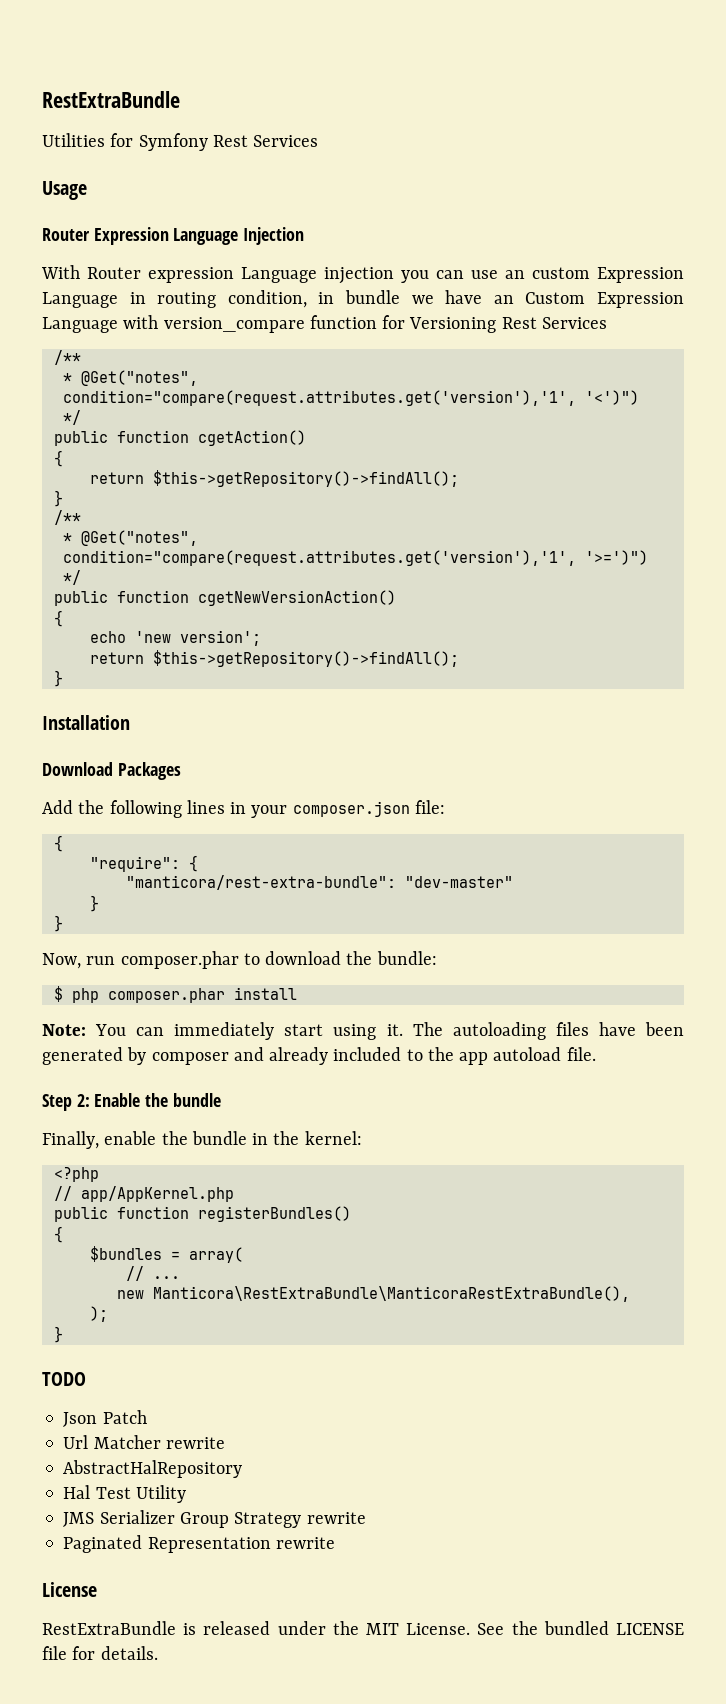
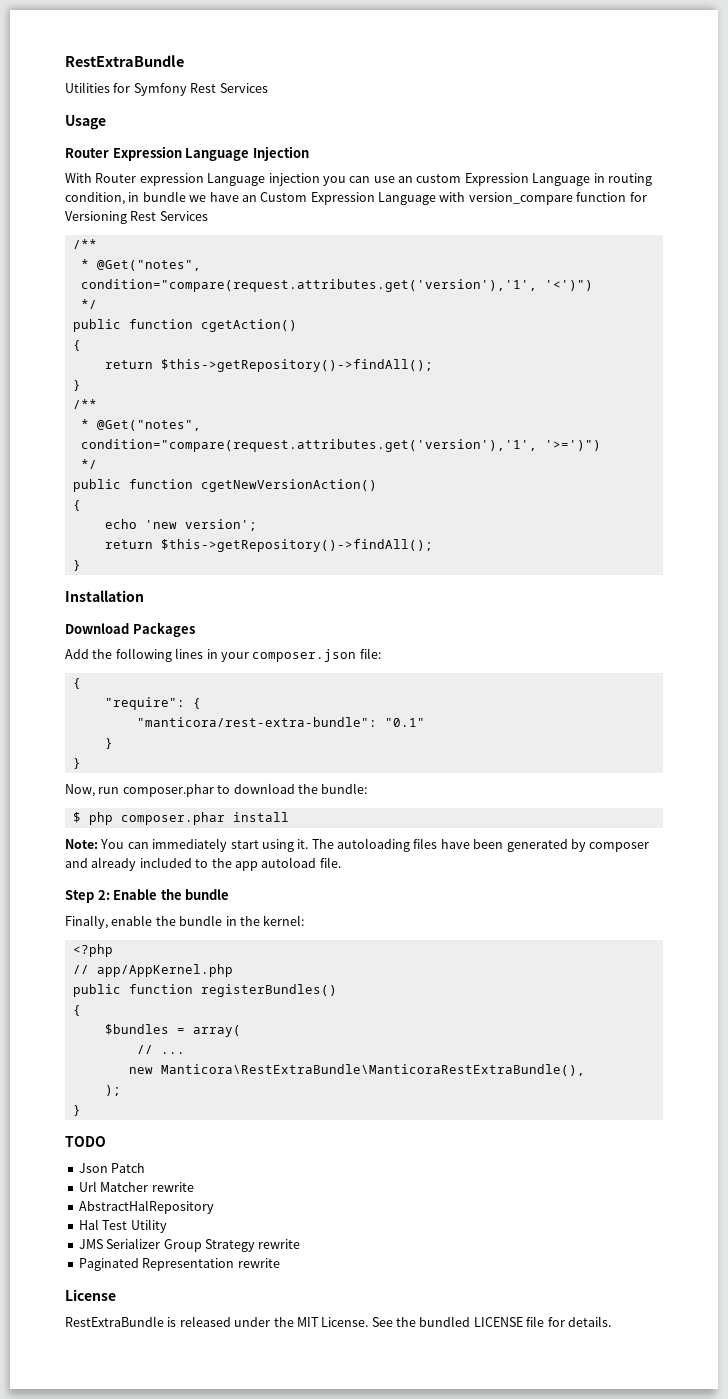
[404,876,513,888] "dev-master" -> [384,718,425,727] "0.1"

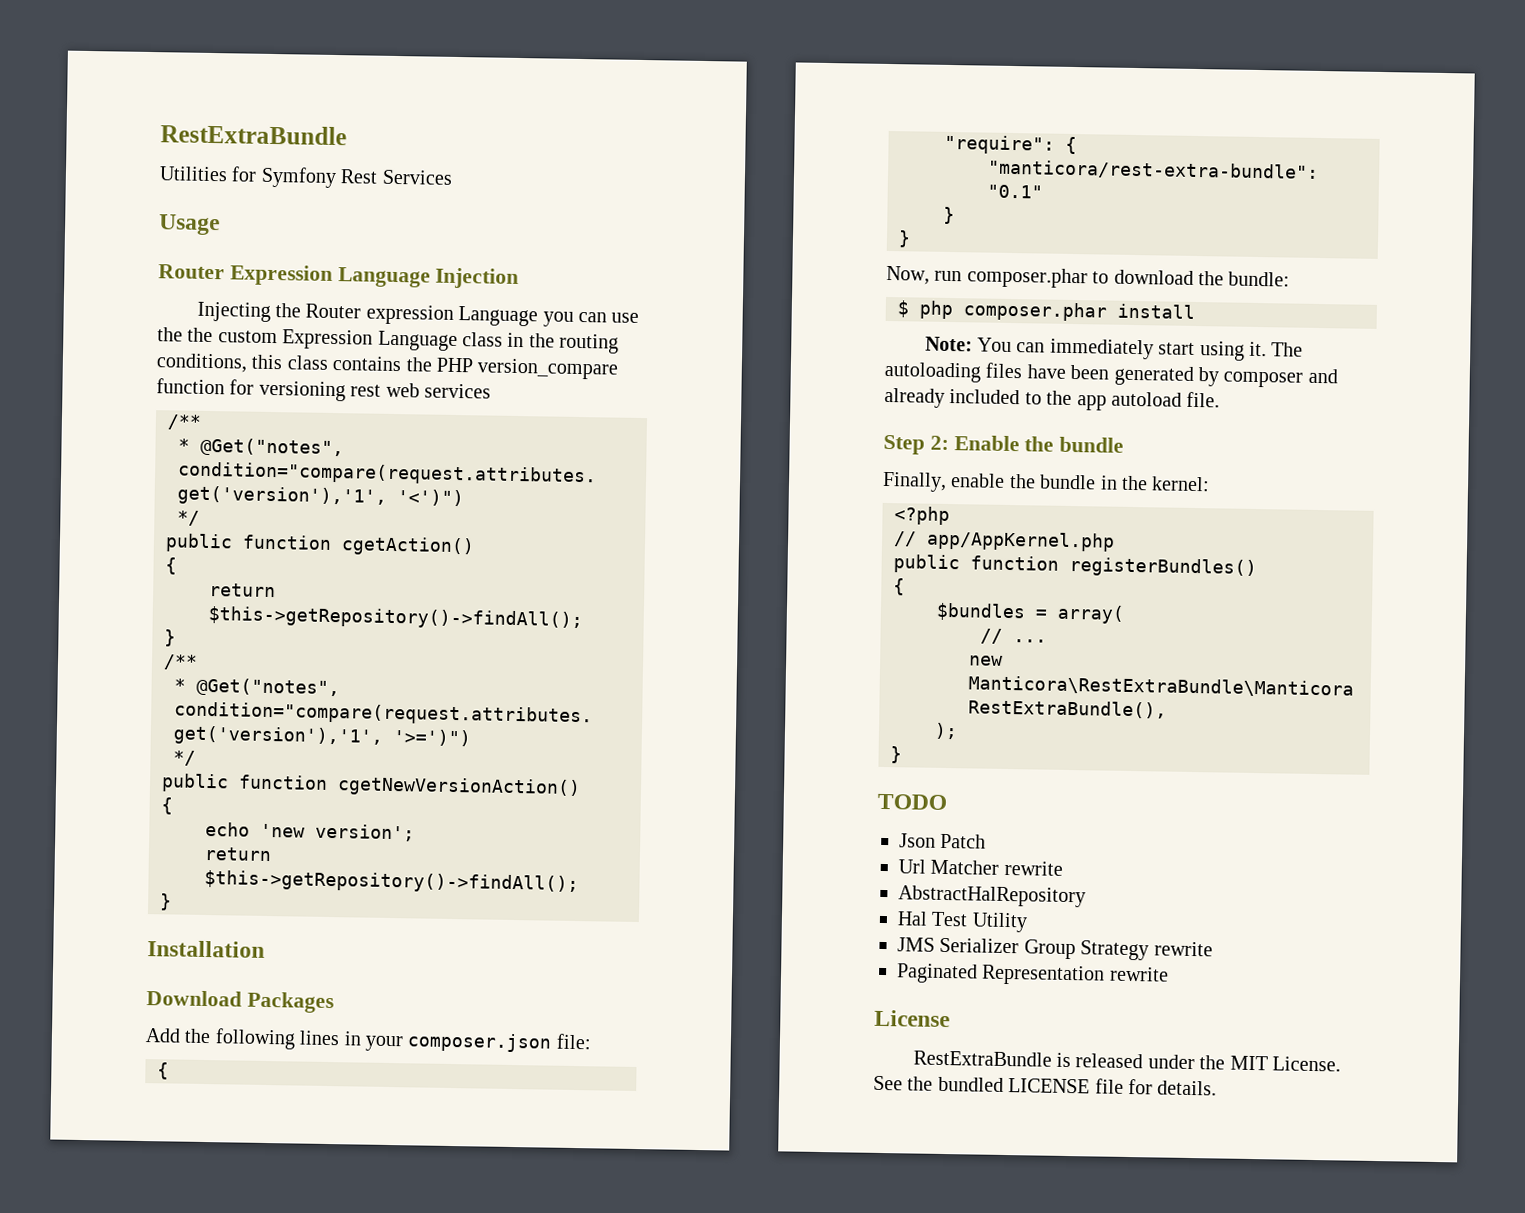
[65,173,92,183] With -> [196,301,301,322] Injecting the
[268,173,320,186] injection -> (539, 316) none
[398,176,413,183] an -> [157,327,214,343] the the
[593,173,652,186] [65,191,647,205] [65,211,208,224] in routing condition, in bundle we have an Custom Expression Language with version_compare function for Versioning Rest Services -> [462,332,620,354] [156,353,619,380] [156,378,491,402] class in the routing conditions, this class contains the PHP version_compare function for versioning rest web services

